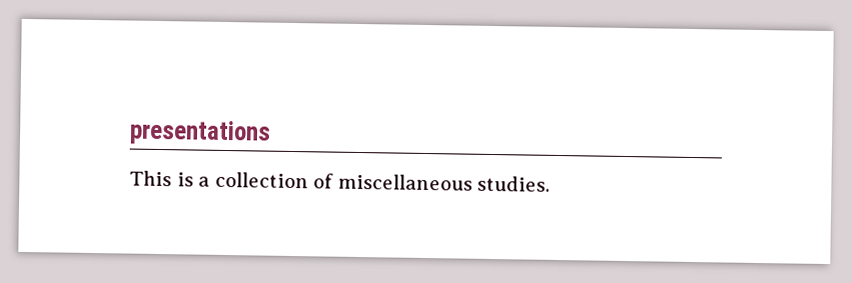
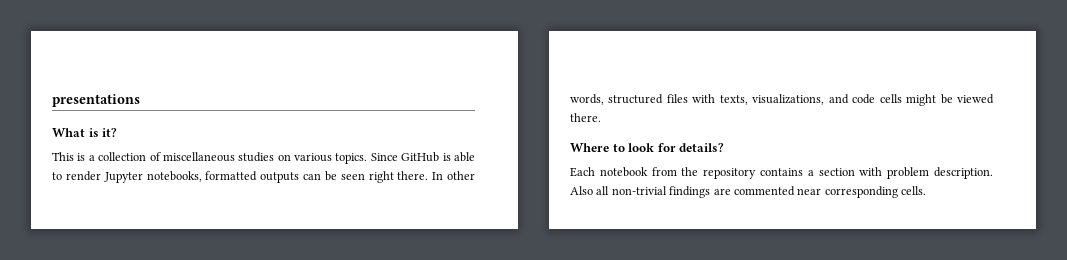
(271, 132) none -> [52,128,118,137] // What is it?
[477,175,551,192] studies. -> [238,152,475,164] [52,171,475,183] [570,94,994,106] [570,113,601,122] [570,143,725,152] [570,167,993,179] [570,186,926,198] studies on various topics. Since GitHub is able to render Jupyter notebooks, formatted outputs can be seen right there. In other words, structured files with texts, visualizations, and code cells might be viewed there. // Where to look for details? // Each notebook from the repository contains a section with problem description. Also all non-trivial findings are commented near corresponding cells.

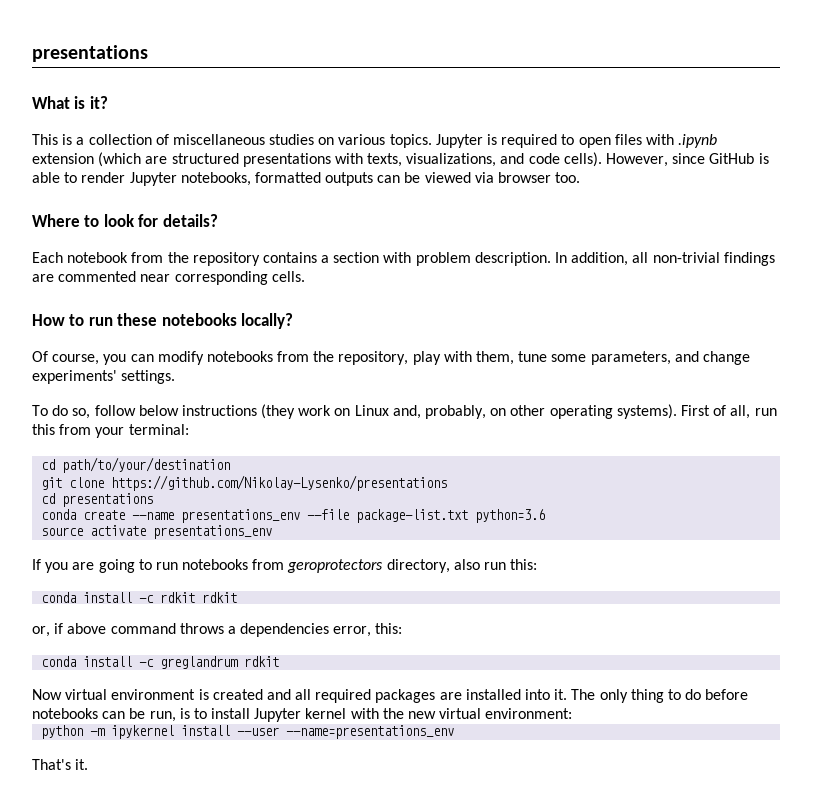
[370,153,398,161] Since -> [435,134,718,148] [32,152,706,167] Jupyter is required to open files with .ipynb extension (which are structured presentations with texts, visualizations, and code cells). However, since
[340,171,475,183] [570,94,994,106] [570,113,601,122] seen right there. In other words, structured files with texts, visualizations, and code cells might be viewed there. -> [424,172,581,183] viewed via browser too.
[570,186,593,195] Also -> [555,252,629,266] In addition,
(926, 190) none -> [32,313,294,329] [32,351,750,365] [32,370,176,384] [32,404,777,419] [32,424,189,438] [41,457,231,473] [41,475,448,491] [41,493,154,507] [41,509,546,523] [41,525,273,539] [32,559,538,573] [41,592,238,603] [32,623,403,637] [41,656,280,669] [32,689,749,703] [32,708,573,722] [41,725,455,739] [32,759,89,770] // How to run these notebooks locally? // Of course, you can modify notebooks from the repository, play with them, tune some parameters, and change experiments' settings. // To do so, follow below instructions (they work on Linux and, probably, on other operating systems). First of all, run this from your terminal: // cd path/to/your/destination // git clone https://github.com/Nikolay-Lysenko/presentations // cd presentations // conda create --name presentations_env --file package-list.txt python=3.6 // source activate presentations_env // If you are going to run notebooks from geroprotectors directory, also run this: // conda install -c rdkit rdkit // or, if above command throws a dependencies error, this: // conda install -c greglandrum rdkit // Now virtual environment is created and all required packages are installed into it. The only thing to do before notebooks can be run, is to install Jupyter kernel with the new virtual environment: // python -m ipykernel install --user --name=presentations_env // That's it.

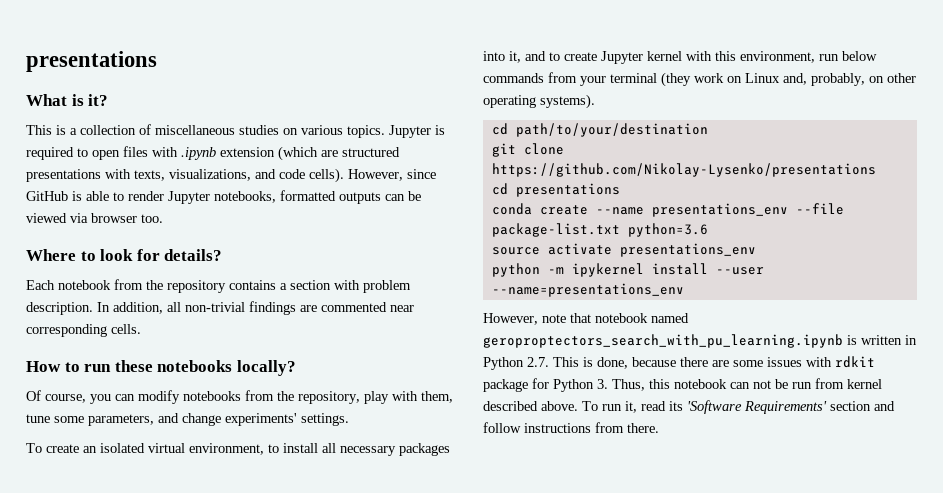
[52,405,257,419] do so, follow below instructions -> [46,443,450,456] [483,51,877,64] [483,72,657,86] create an isolated virtual environment, to install all necessary packages into it, and to create Jupyter kernel with this environment, run below commands from your terminal
[680,405,777,419] [32,424,189,438] First of all, run this from your terminal: -> (595, 101) none
[32,559,538,573] [41,592,238,603] [32,623,403,637] [41,656,280,669] [32,689,749,703] [32,708,573,722] // If you are going to run notebooks from geroprotectors directory, also run this: // conda install -c rdkit rdkit // or, if above command throws a dependencies error, this: // conda install -c greglandrum rdkit // Now virtual environment is created and all required packages are installed into it. The only thing to do before notebooks can be run, is to install Jupyter kernel with the new virtual environment: -> (756, 250) none
[32,759,89,770] That's it. -> [483,313,689,325] [483,334,917,348] [483,356,875,370] [483,378,882,392] [483,400,895,414] [483,422,659,433] However, note that notebook named geroproptectors_search_with_pu_learning.ipynb is written in Python 2.7. This is done, because there are some issues with rdkit package for Python 3. Thus, this notebook can not be run from kernel described above. To run it, read its 'Software Requirements' section and follow instructions from there.

